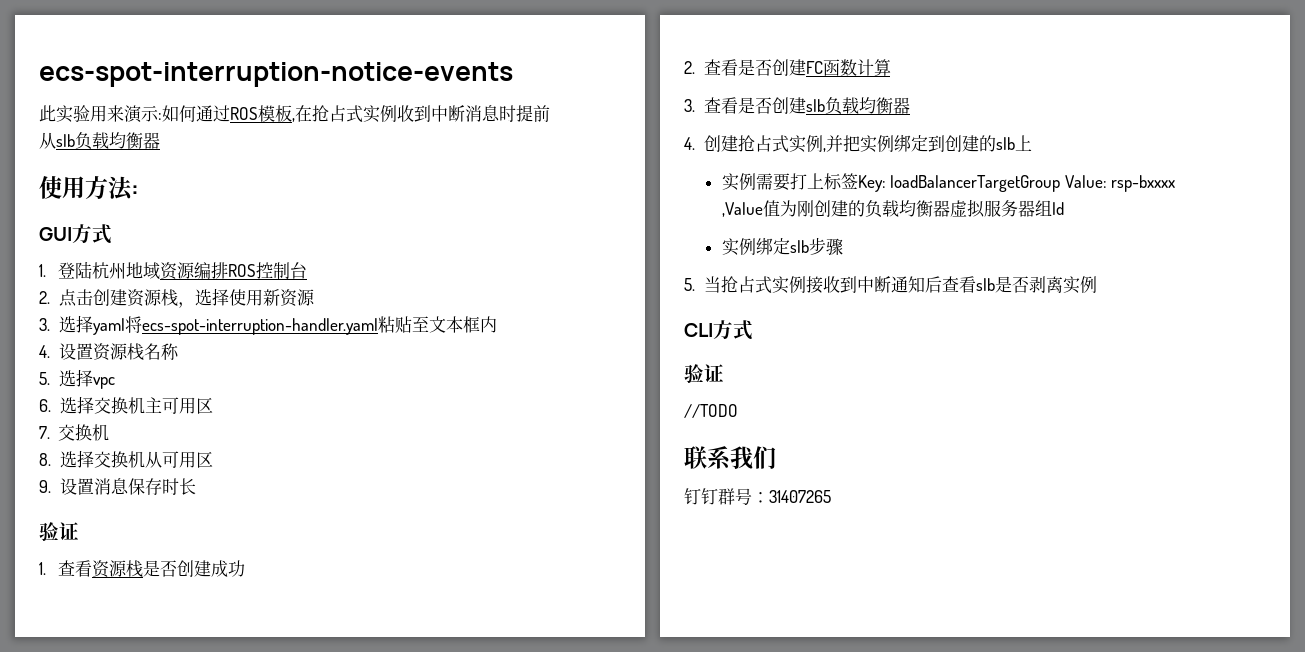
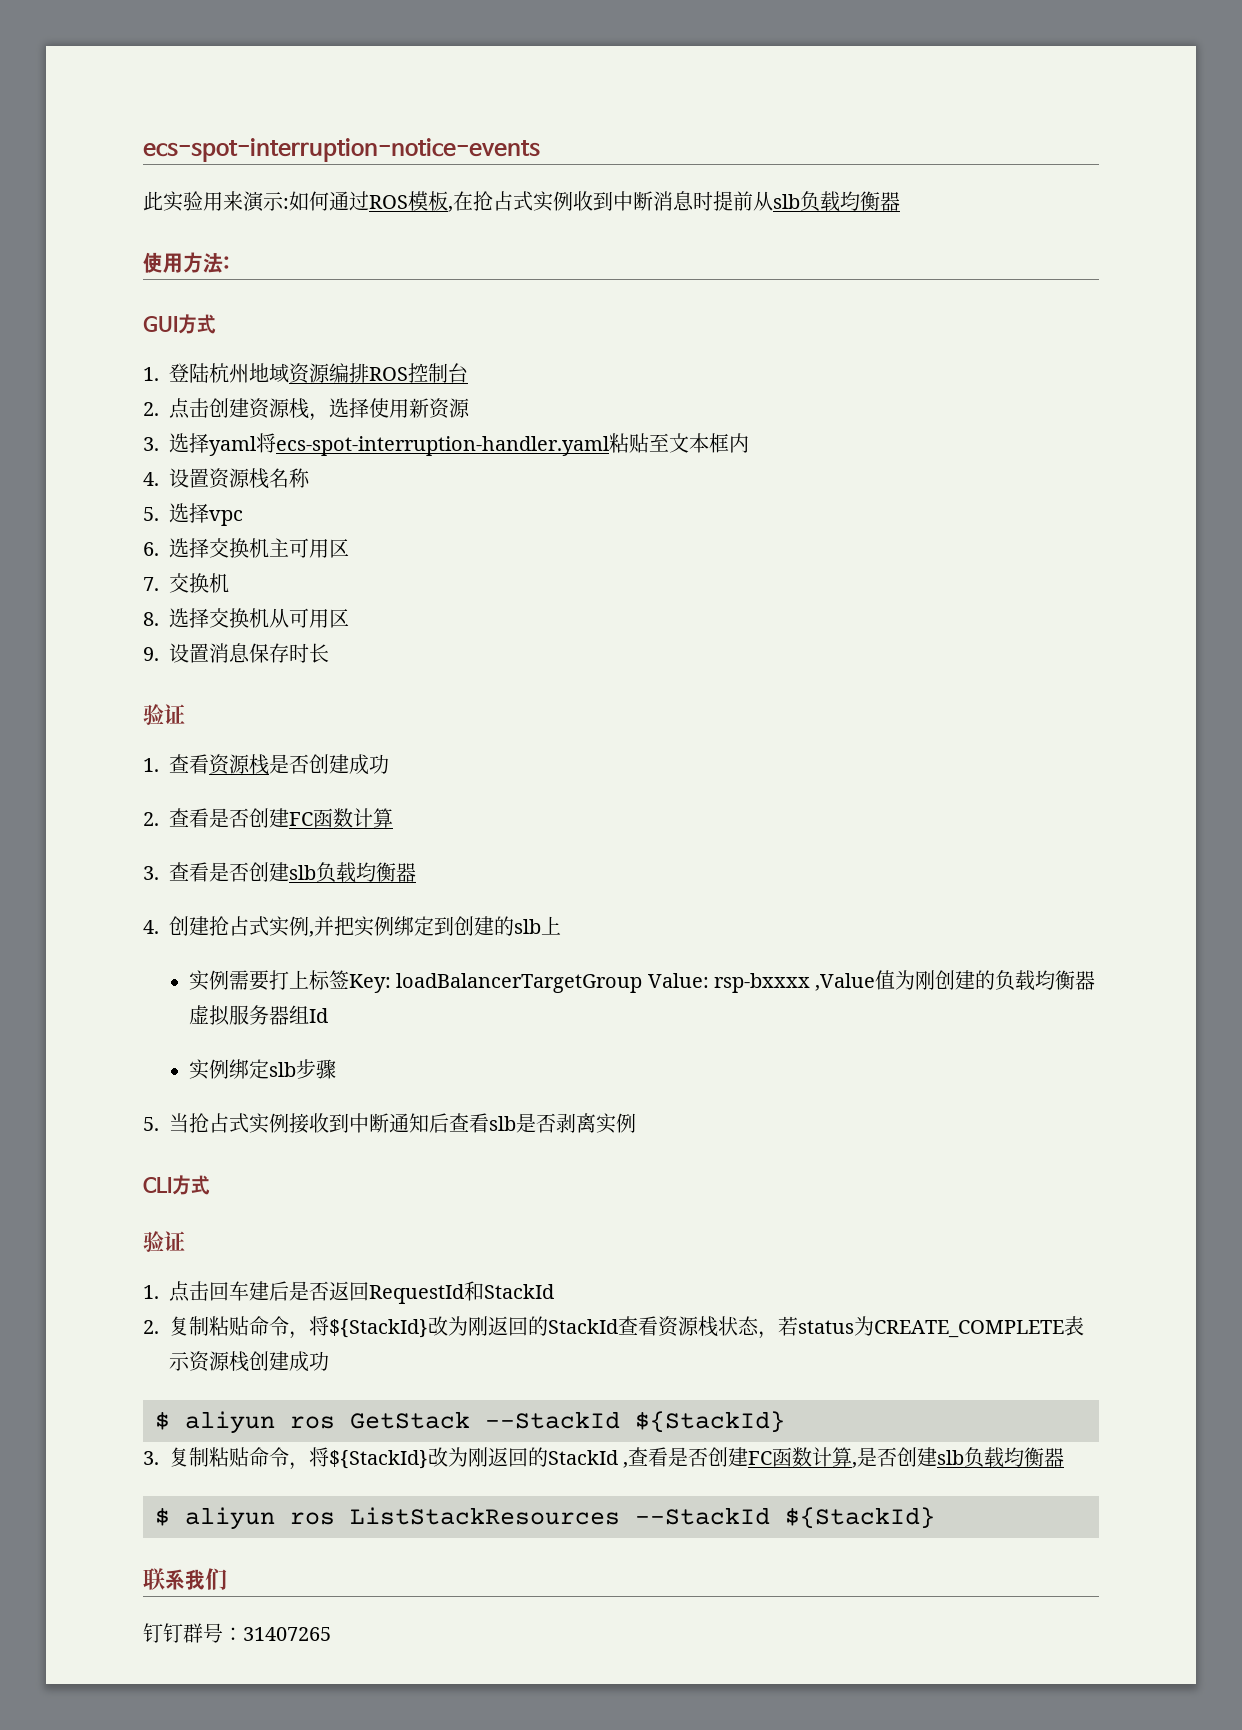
[684,404,738,418] //TODO -> [143,1281,554,1304] [143,1316,1084,1339] [169,1351,329,1372] [155,1411,785,1434] [143,1447,1065,1470] [155,1507,935,1530] 1.点击回车建后是否返回RequestId和StackId // 2.复制粘贴命令，将${StackId}改为刚返回的StackId查看资源栈状态，若status为CREATE_COMPLETE表示资源栈创建成功 // $ aliyun ros GetStack --StackId ${StackId} // 3.复制粘贴命令，将${StackId}改为刚返回的StackId ,查看是否创建FC函数计算,是否创建slb负载均衡器 // $ aliyun ros ListStackResources --StackId ${StackId}

